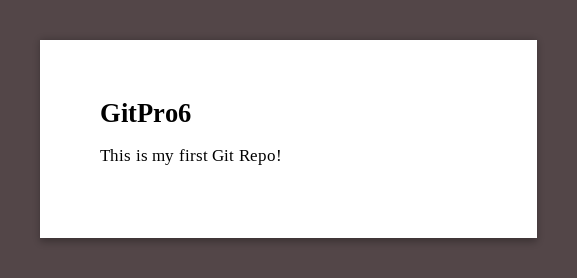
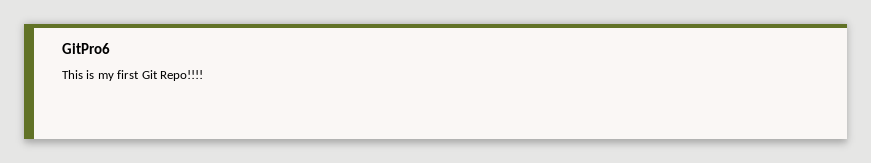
[238,150,282,165] Repo! -> [159,70,203,81] Repo!!!!

